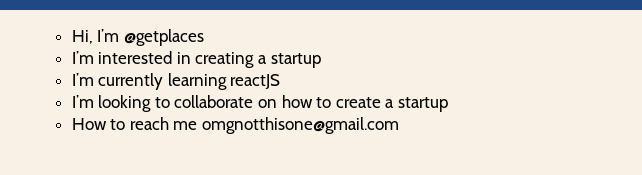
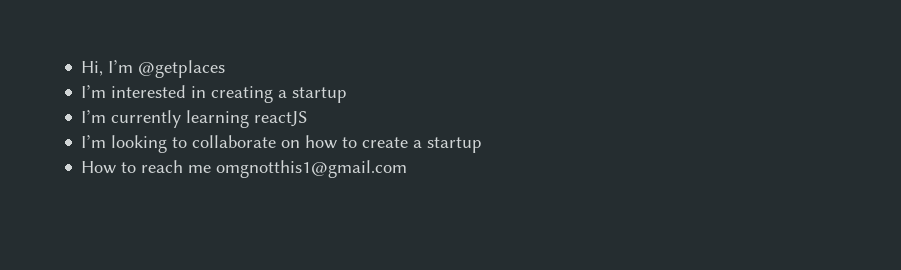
[202,117,400,134] omgnotthisone@gmail.com -> [216,160,408,178] omgnotthis1@gmail.com

